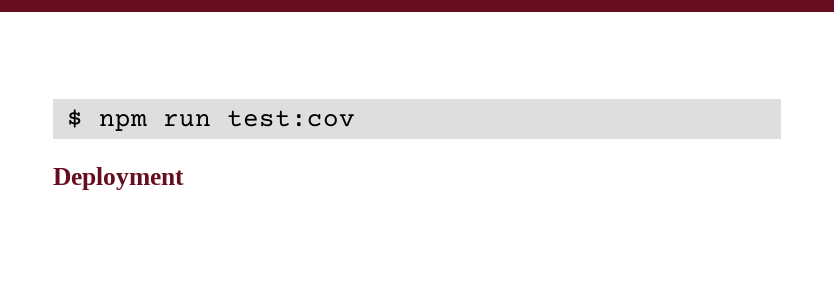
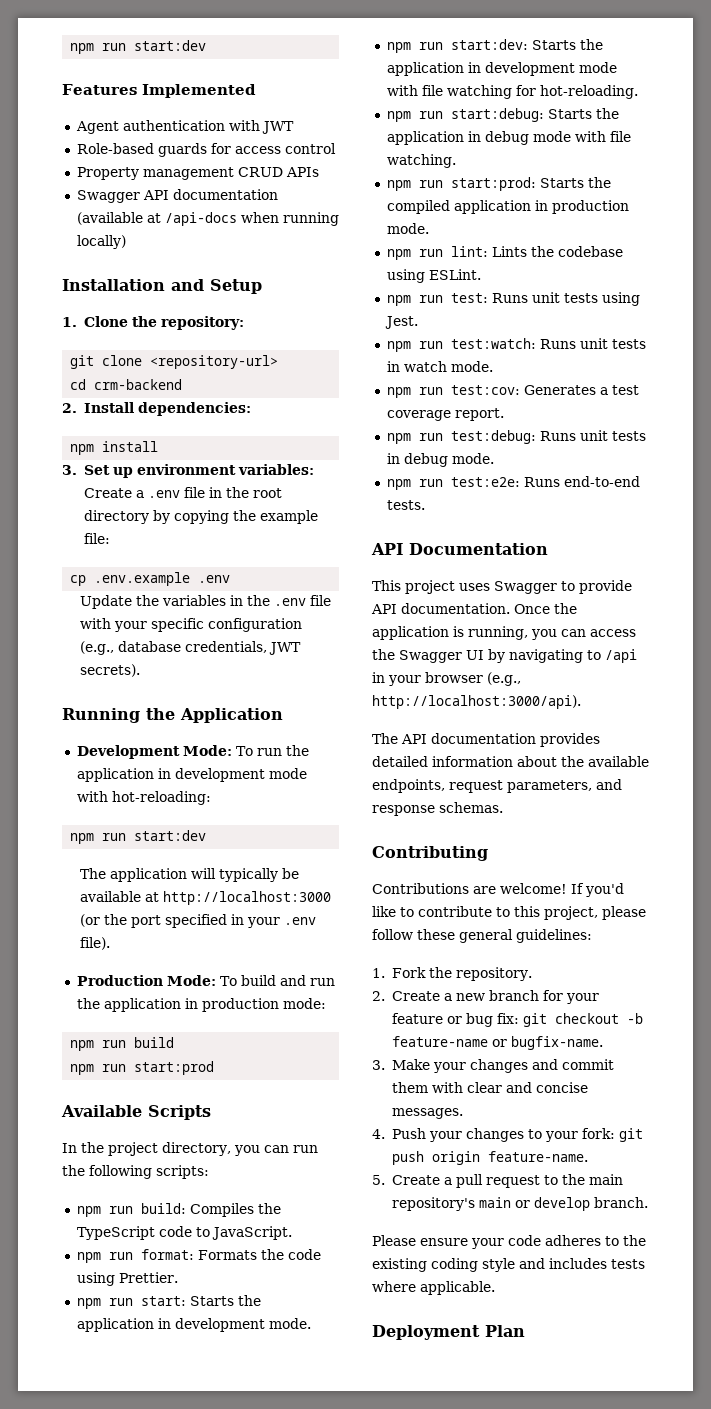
[66,109,355,131] $ npm run test:cov -> [70,40,207,54] [62,84,256,98] [75,120,294,134] [76,143,336,157] [76,167,319,180] [76,189,278,203] [76,212,339,226] [76,235,126,249] [62,279,262,294] [62,316,244,330] [70,355,279,369] [70,379,183,390] [62,402,251,416] [70,441,159,455] [62,464,314,478] [83,487,282,498] [83,510,318,524] [83,533,110,544] [70,572,231,586] [80,595,332,609] [80,618,303,632] [80,641,302,655] [80,664,141,677] [62,708,283,723] [76,745,309,759] [76,768,307,782] [76,791,211,805] [70,830,207,844] [80,868,300,882] [80,891,332,905] [80,914,317,928] [80,937,111,950] [76,975,335,986] [76,998,326,1012] [70,1037,175,1051] [70,1061,215,1075] [61,1105,211,1120] [62,1142,318,1156] [62,1165,209,1179] [76,1203,281,1217] [76,1226,292,1240] [76,1249,321,1263] [76,1272,178,1286] [76,1295,261,1309] [76,1318,311,1332] [386,39,603,53] [386,62,617,76] [386,85,638,99] [386,108,619,122] [386,131,631,145] [386,154,456,168] [386,177,611,191] [386,200,629,214] [386,223,429,234] [386,246,623,260] [386,269,481,283] [386,292,640,306] [384,316,418,329] [386,338,646,352] [386,361,493,372] [386,385,639,398] [386,408,504,421] [386,430,646,444] [386,453,494,467] [386,476,640,490] [386,500,425,510] [371,543,548,555] [372,580,632,594] [371,603,577,614] [372,626,636,640] [372,649,637,663] [372,672,521,686] [372,695,581,709] [372,733,600,747] [372,756,649,767] [372,779,622,793] [372,802,503,816] [372,846,488,861] [372,883,624,897] [372,906,646,920] [372,929,592,943] [372,967,532,981] [372,990,599,1004] [391,1013,643,1027] [391,1036,603,1050] [372,1059,614,1073] [391,1082,588,1093] [391,1108,463,1119] [372,1128,643,1142] [391,1151,588,1165] [372,1174,623,1188] [391,1197,648,1211] [372,1235,646,1249] [372,1258,645,1272] [372,1281,495,1295] npm run start:dev // Features Implemented // Agent authentication with JWT // Role-based guards for access control // Property management CRUD APIs // Swagger API documentation (available at /api-docs when running locally) // Installation and Setup // 1. Clone the repository: // git clone <repository-url> // cd crm-backend // 2. Install dependencies: // npm install // 3. Set up environment variables: Create a .env file in the root directory by copying the example file: // cp .env.example .env // Update the variables in the .env file with your specific configuration (e.g., database credentials, JWT secrets). // Running the Application // Development Mode: To run the application in development mode with hot-reloading: // npm run start:dev // The application will typically be available at http://localhost:3000 (or the port specified in your .env file). // Production Mode: To build and run the application in production mode: // npm run build // npm run start:prod // Available Scripts // In the project directory, you can run the following scripts: // npm run build: Compiles the TypeScript code to JavaScript. // npm run format: Formats the code using Prettier. // npm run start: Starts the application in development mode. // npm run start:dev: Starts the application in development mode with file watching for hot-reloading. // npm run start:debug: Starts the application in debug mode with file watching. // npm run start:prod: Starts the compiled application in production mode. // npm run lint: Lints the codebase using ESLint. // npm run test: Runs unit tests using Jest. // npm run test:watch: Runs unit tests in watch mode. // npm run test:cov: Generates a test coverage report. // npm run test:debug: Runs unit tests in debug mode. // npm run test:e2e: Runs end-to-end tests. // API Documentation // This project uses Swagger to provide API documentation. Once the application is running, you can access the Swagger UI by navigating to /api in your browser (e.g., http://localhost:3000/api). // The API documentation provides detailed information about the available endpoints, request parameters, and response schemas. // Contributing // Contributions are welcome! If you'd like to contribute to this project, please follow these general guidelines: // 1. Fork the repository. // 2. Create a new branch for your feature or bug fix: git checkout -b feature-name or bugfix-name. // 3. Make your changes and commit them with clear and concise messages. // 4. Push your changes to your fork: git push origin feature-name. // 5. Create a pull request to the main repository's main or develop branch. // Please ensure your code adheres to the existing coding style and includes tests where applicable.
(184, 178) none -> [485,1325,525,1337] Plan

